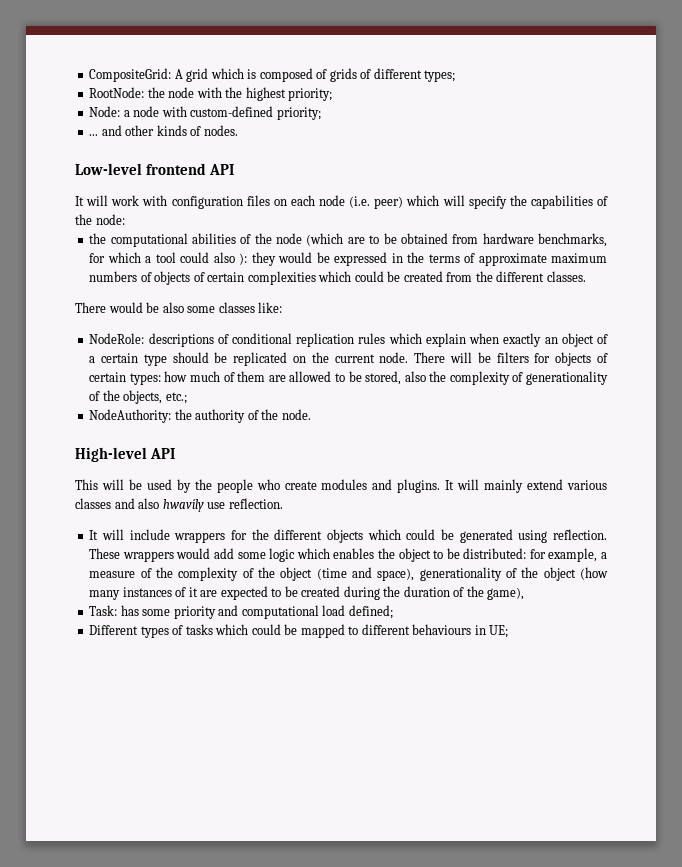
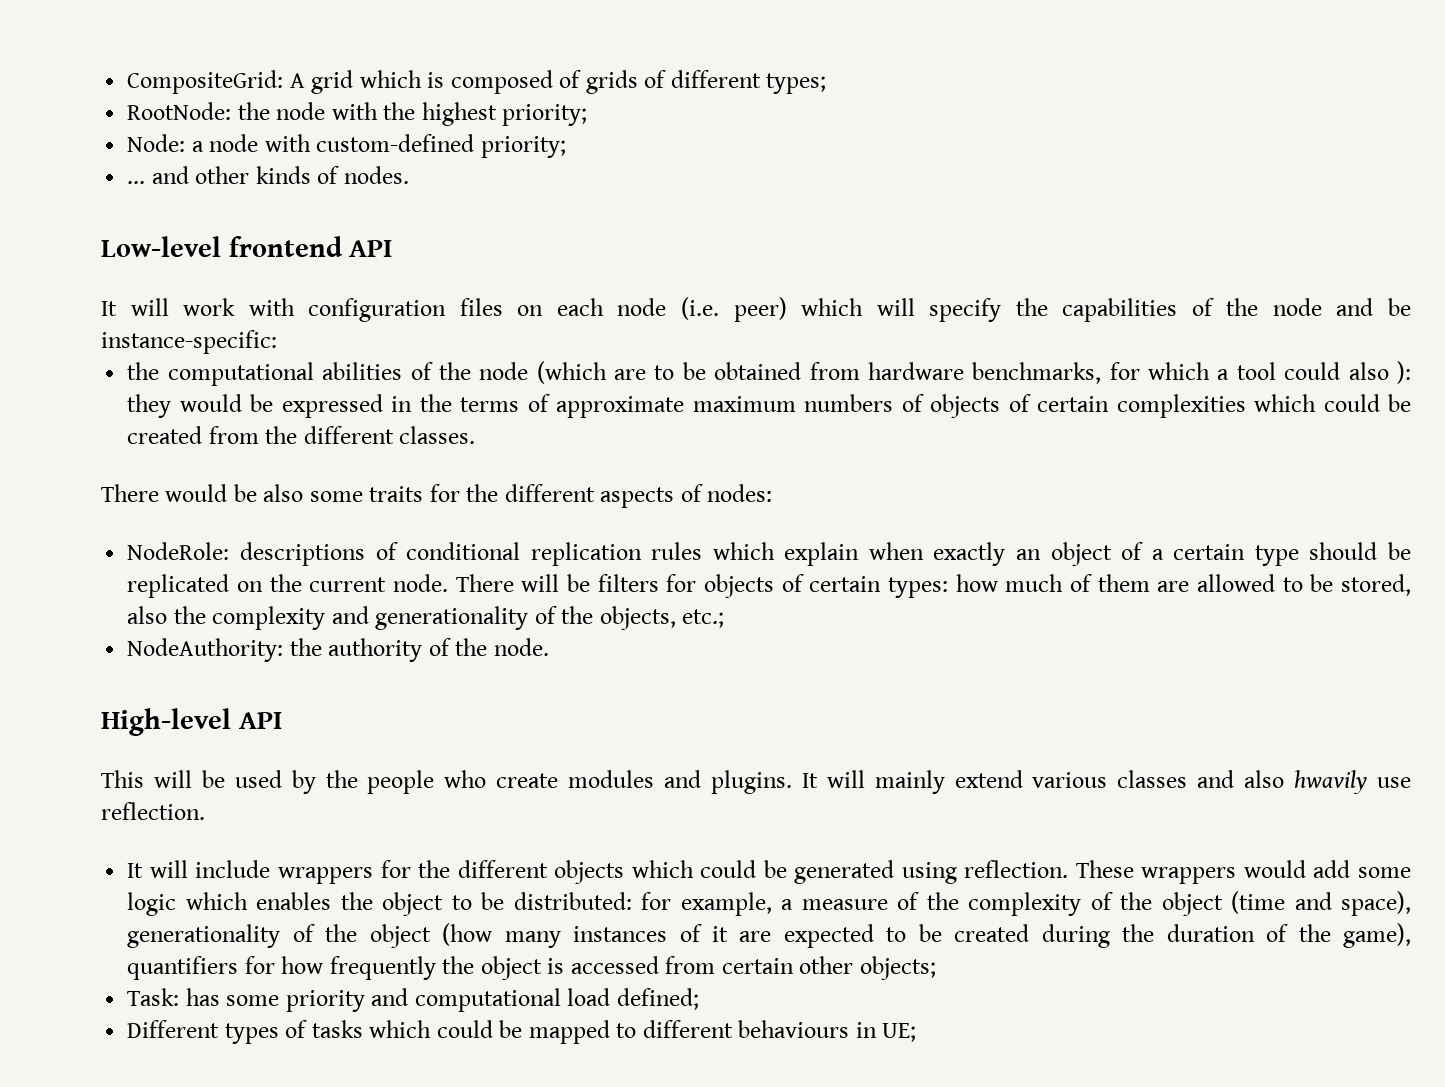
[95,214,125,225] node: -> [1272,298,1411,316] [101,330,277,354] node and be instance-specific:
[218,302,283,313] classes like: -> [369,484,773,508] traits for the different aspects of nodes:
[512,372,524,382] of -> [331,606,369,624] and
(525, 593) none -> [127,956,936,980] quantifiers for how frequently the object is accessed from certain other objects;

